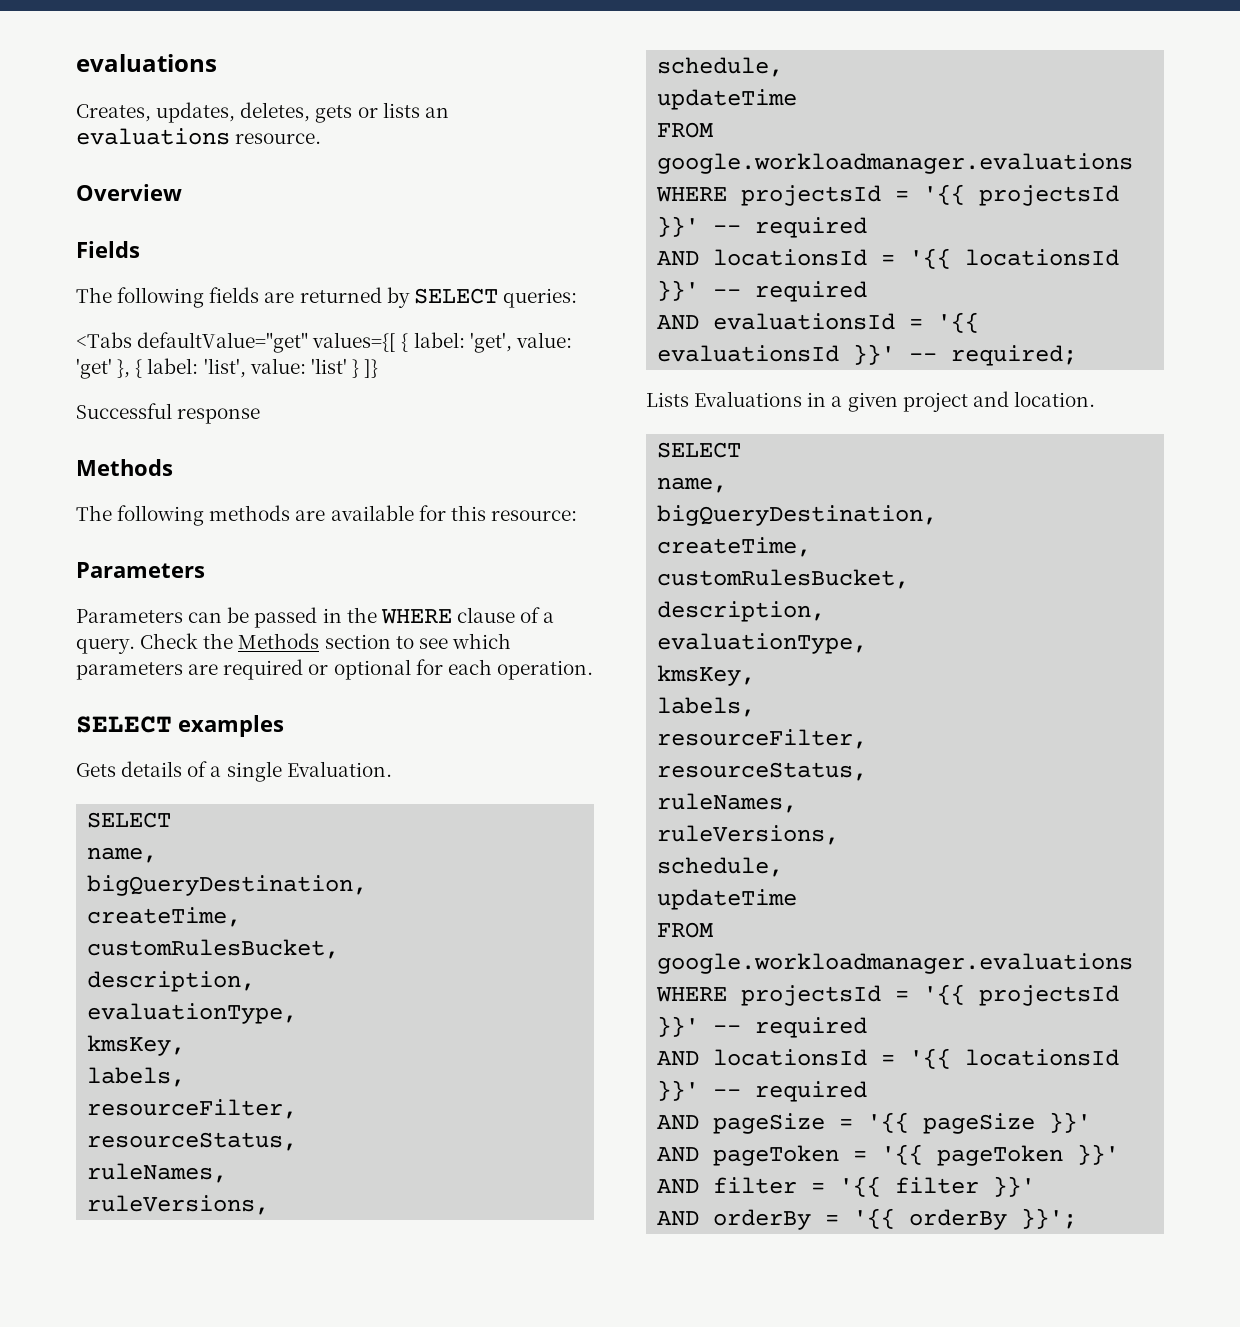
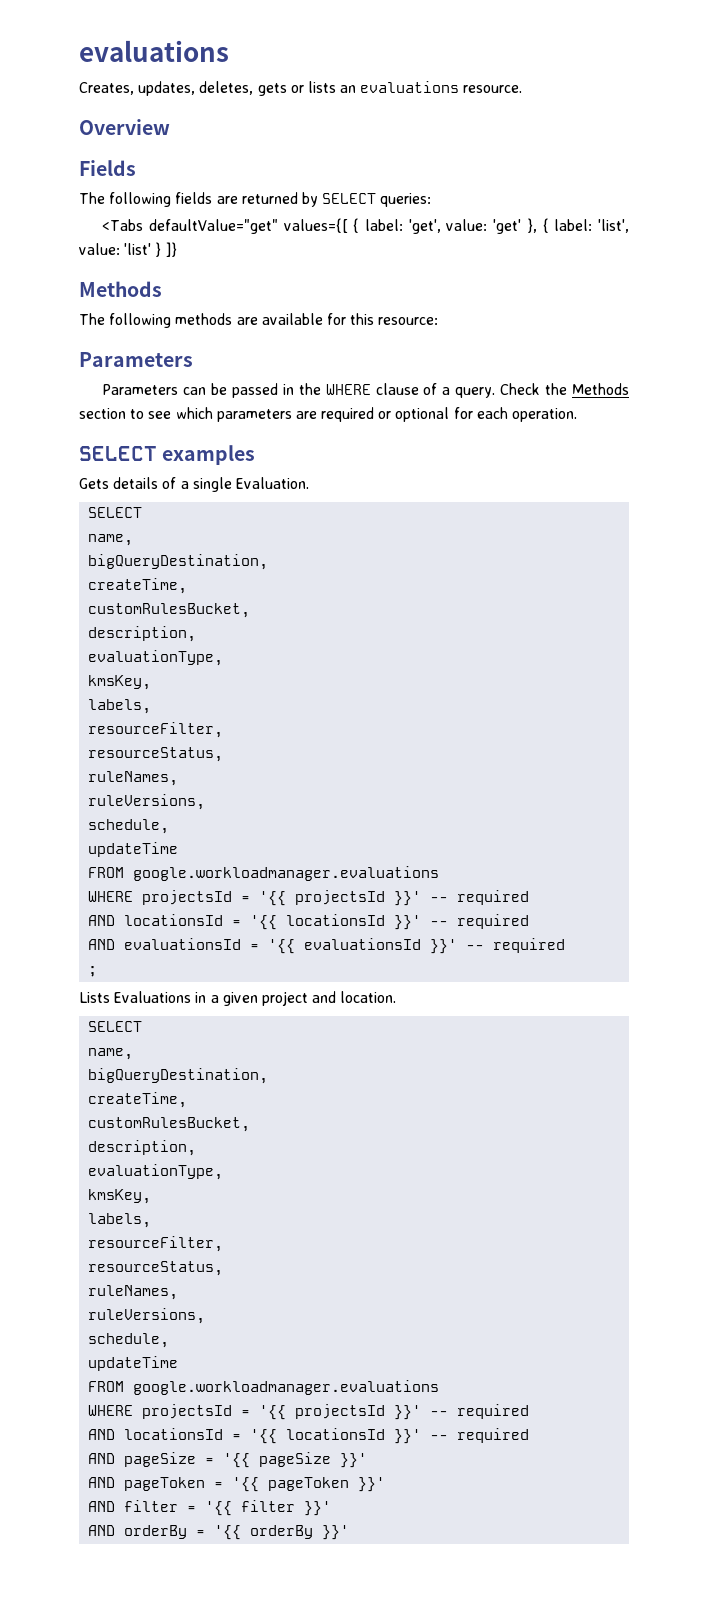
[76,403,261,424] // Successful response -> (177, 249) none
[951,345,1078,366] required; -> [493,938,566,953] [88,966,98,977] required // ;
[1021,1208,1078,1229] }}'; -> [322,1525,350,1540] }}'

